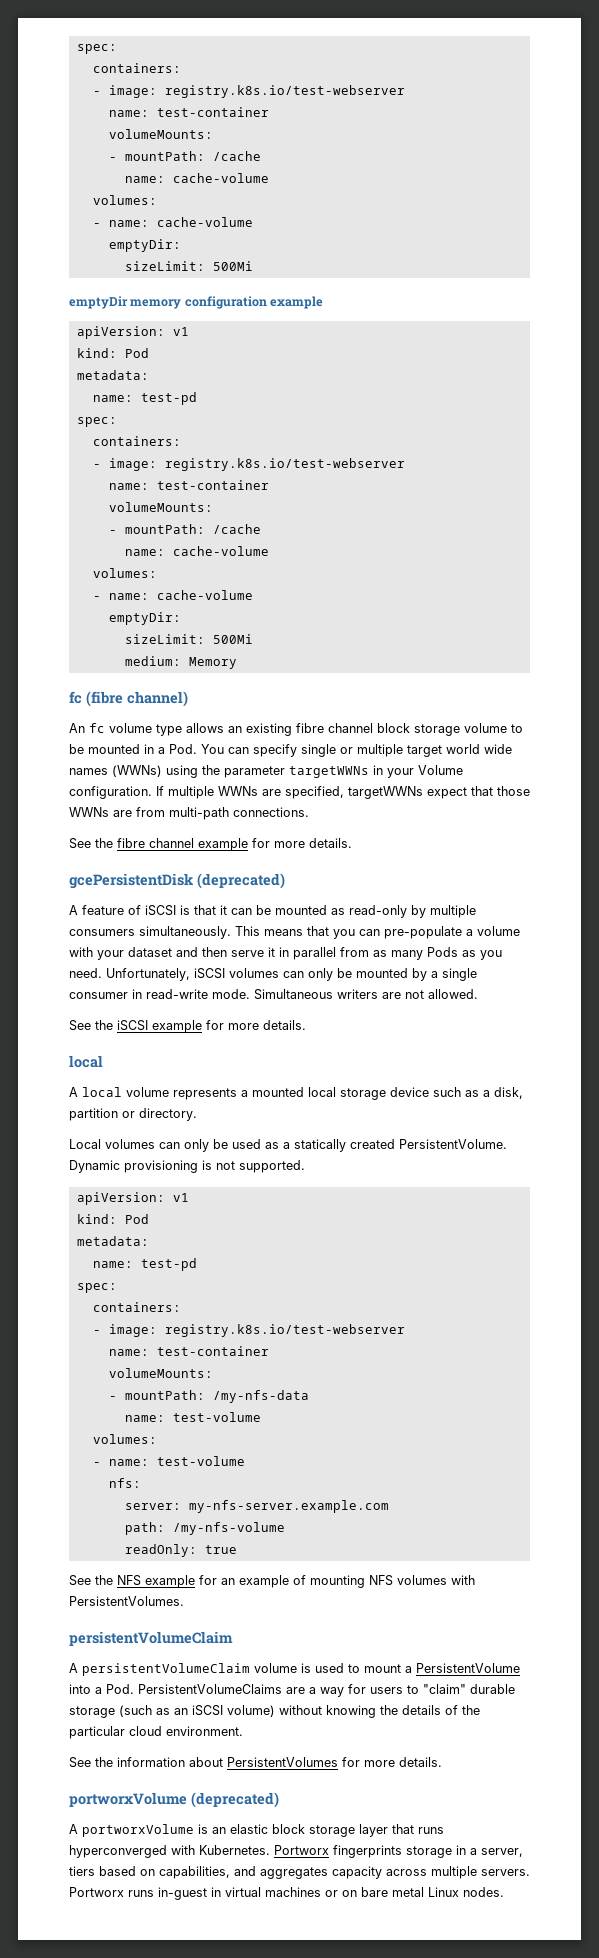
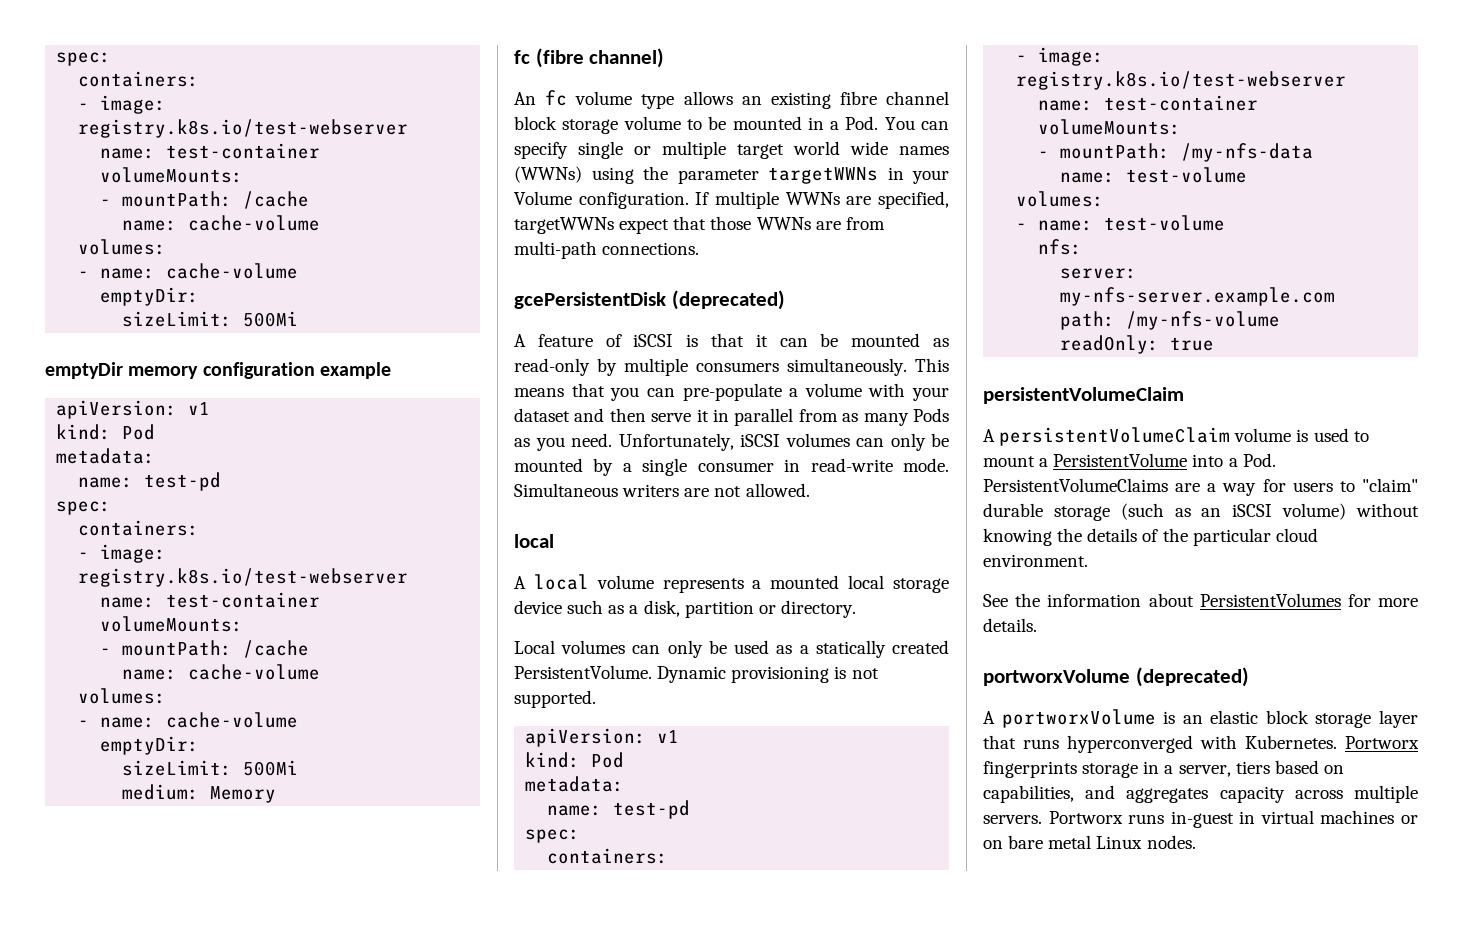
[69,838,352,851] // See the fibre channel example for more details. -> (700, 248) none
[69,1020,306,1033] // See the iSCSI example for more details. -> (810, 490) none
[69,1575,475,1588] [69,1596,184,1606] // See the NFS example for an example of mounting NFS volumes with PersistentVolumes. -> (1215, 344) none

